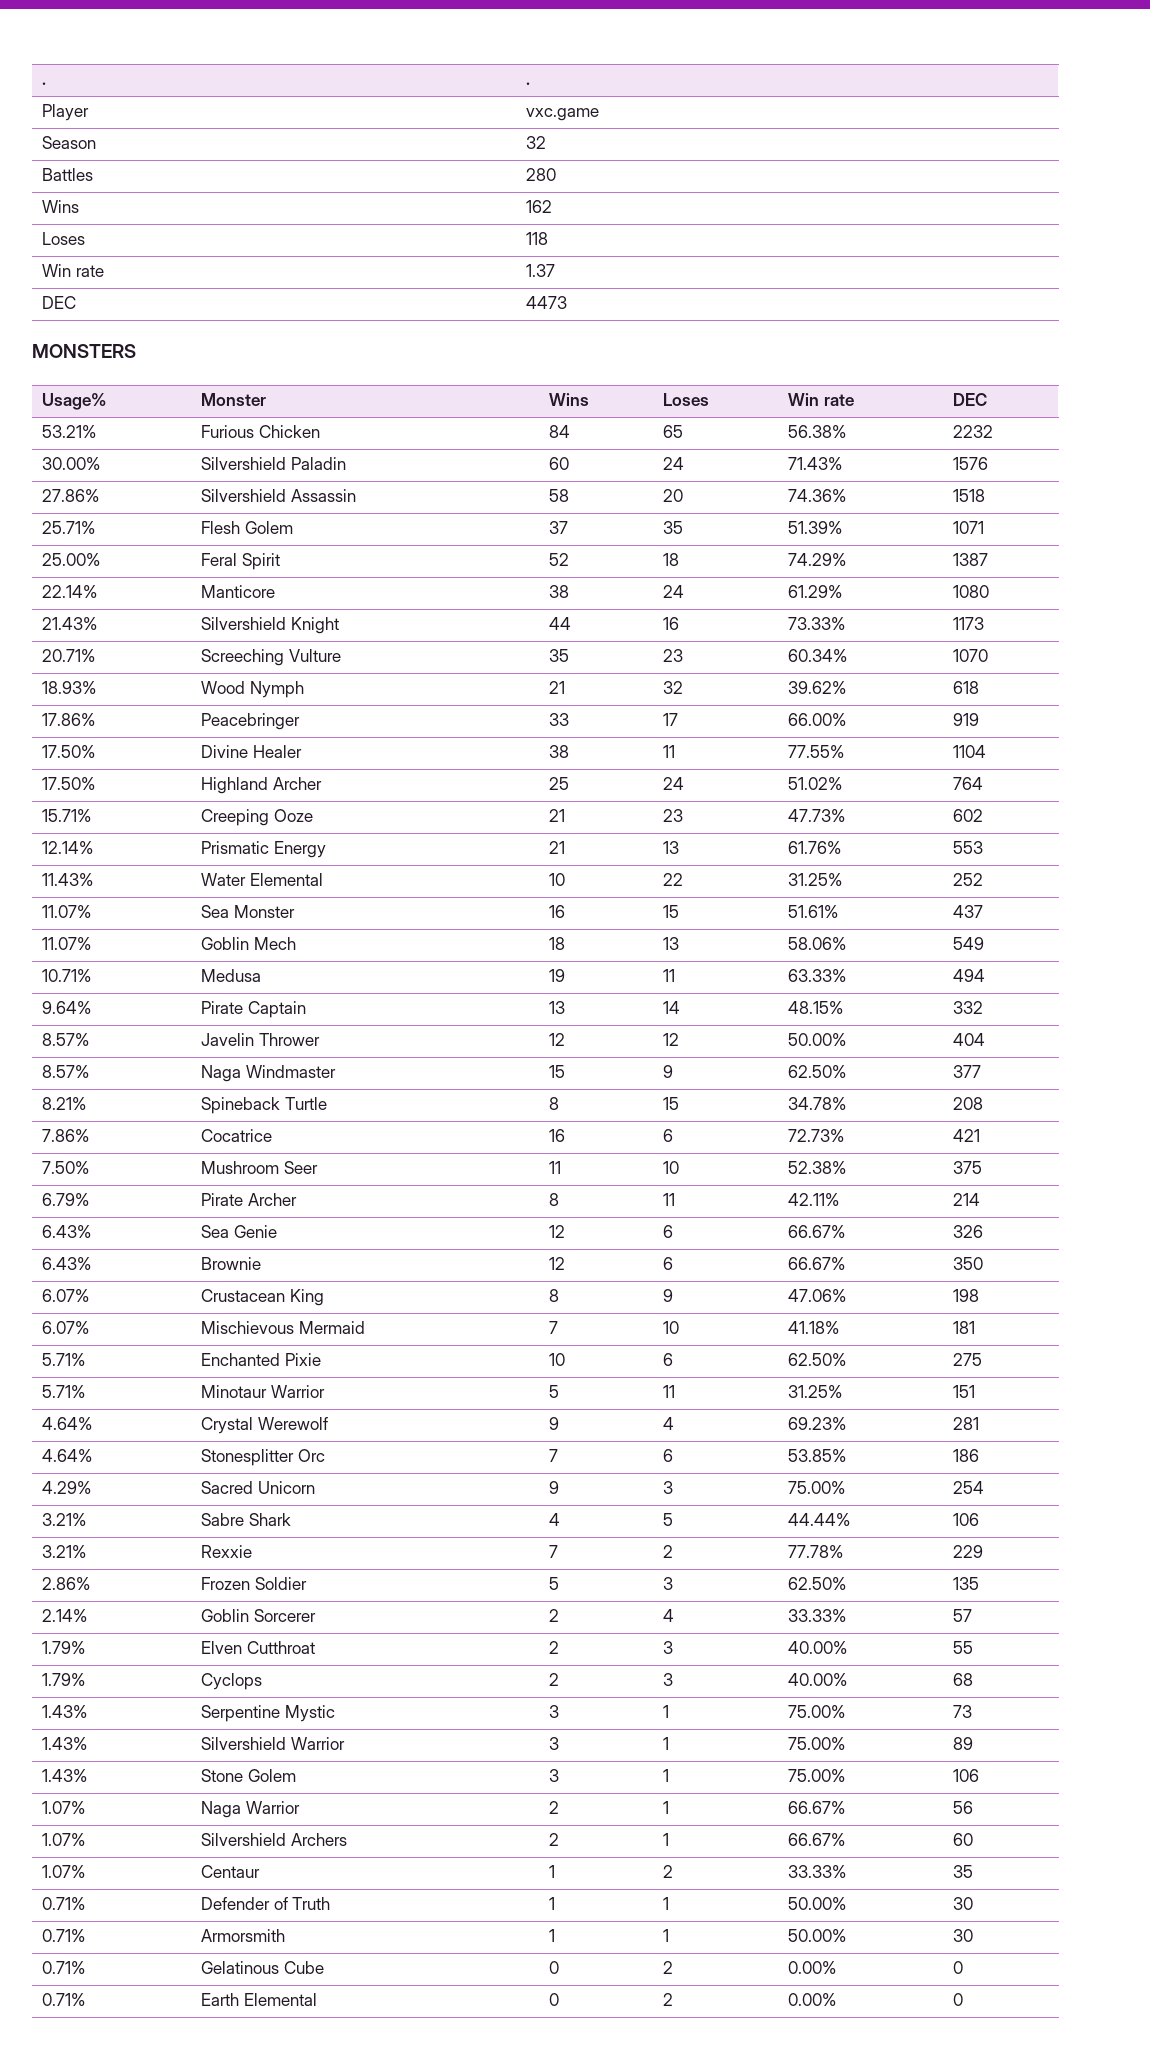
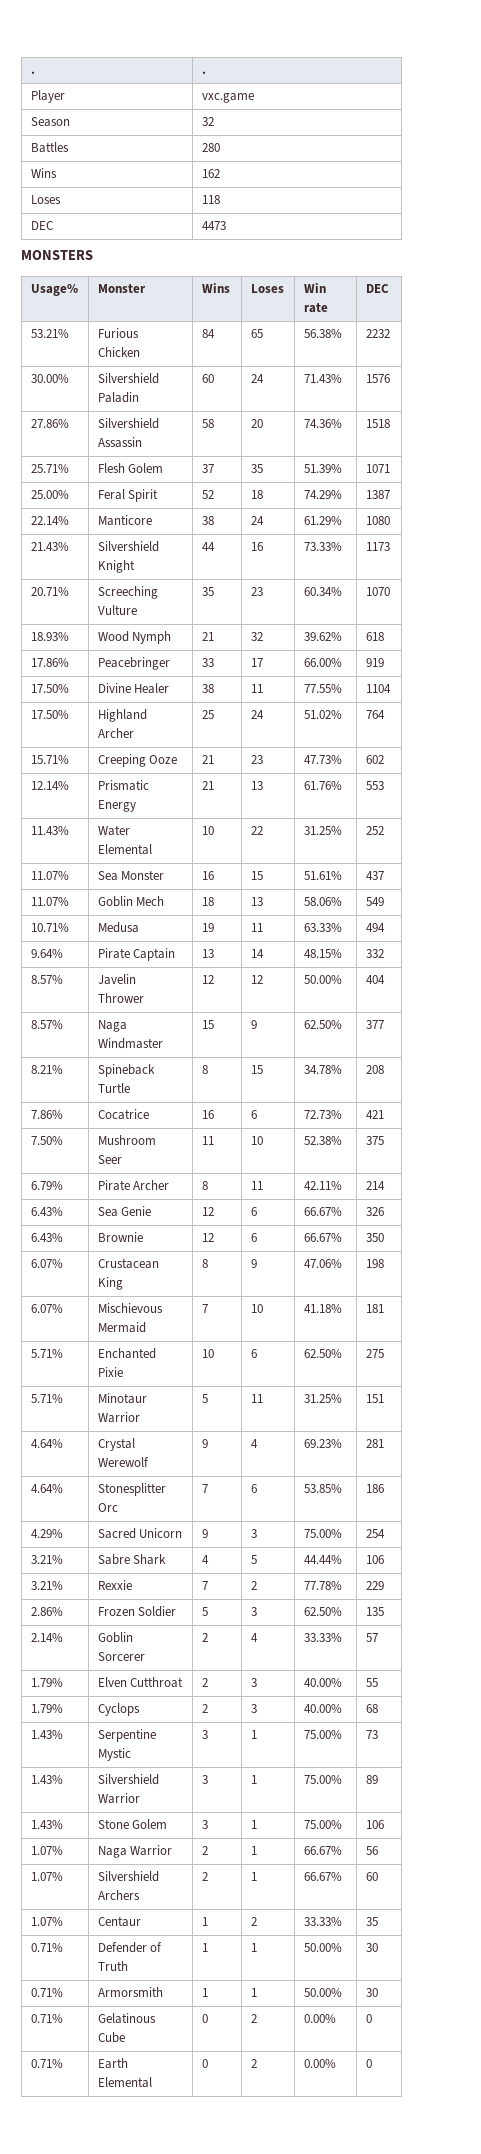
[42,264,104,277] [526,264,556,277] // Win rate | 1.37 -> (220, 199) none

